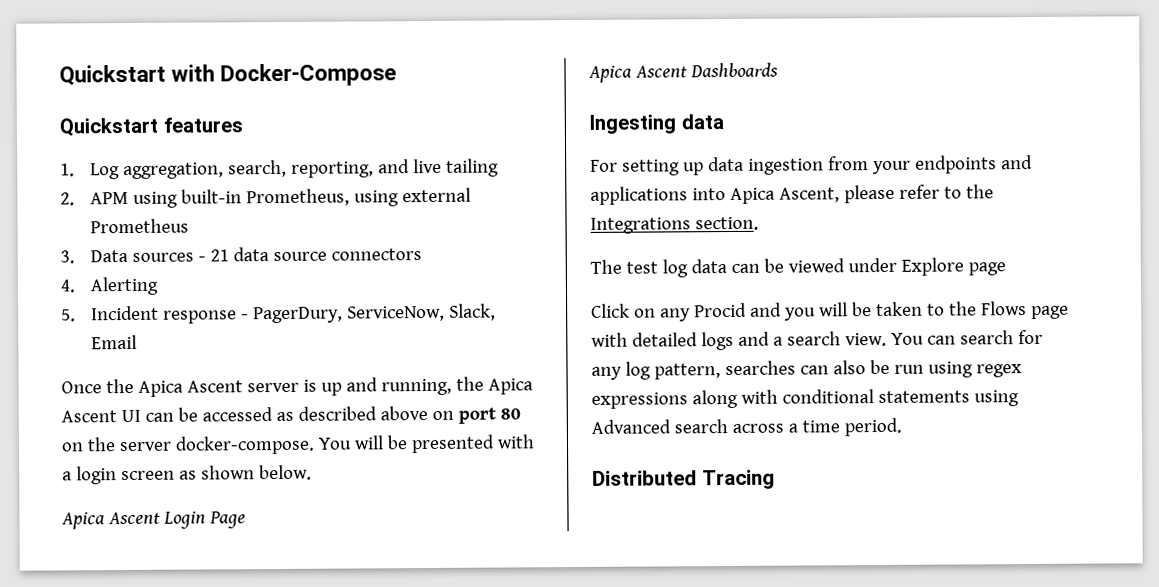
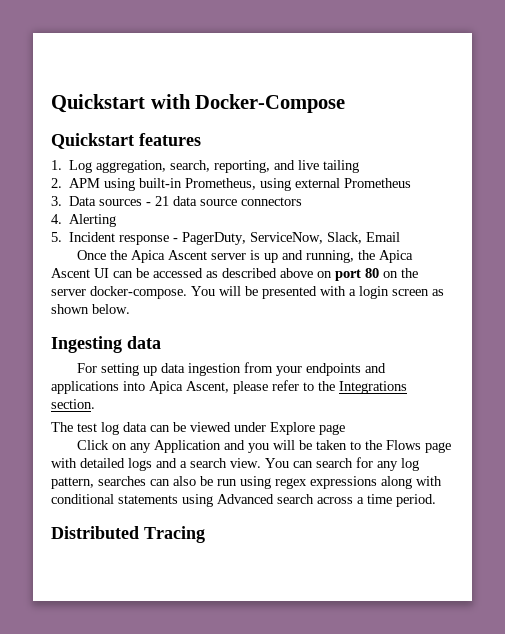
[252,306,343,324] PagerDury, -> [182,232,247,245] PagerDuty,
[61,511,246,530] [588,62,778,83] // Apica Ascent Login Page // Apica Ascent Dashboards -> (130, 309) none
[693,302,747,318] Procid -> [154,440,222,453] Application

